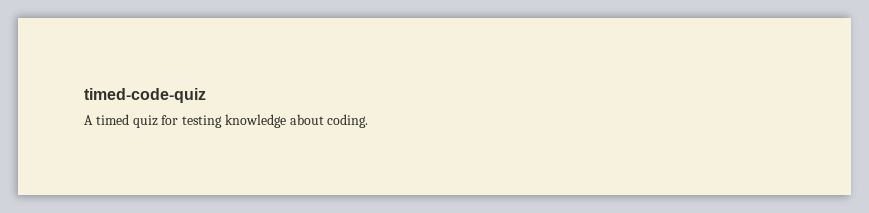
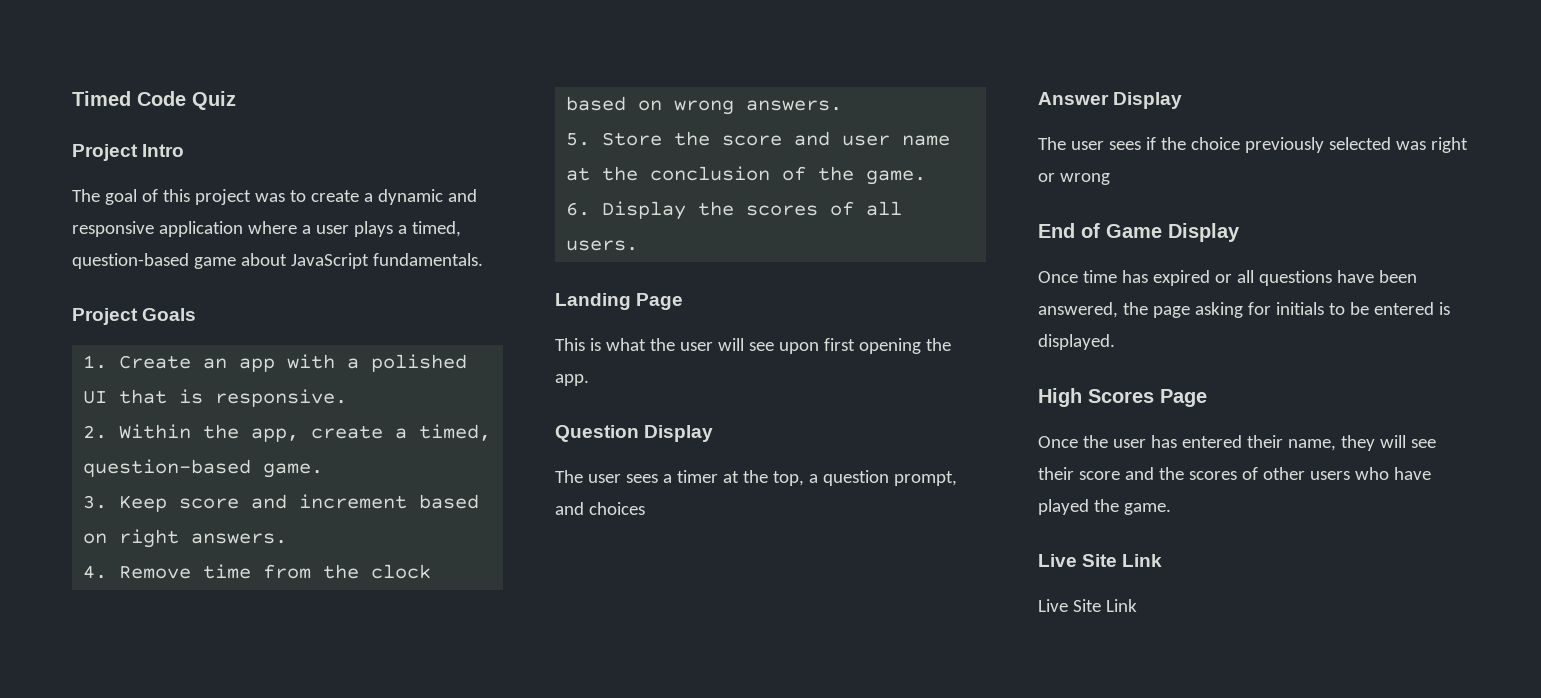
[84,88,206,103] [84,114,369,128] timed-code-quiz // A timed quiz for testing knowledge about coding. -> [72,91,236,110] [72,144,185,161] [72,189,477,205] [72,221,461,237] [72,253,483,269] [72,308,197,325] [83,354,468,372] [83,389,348,407] [83,424,492,442] [83,459,324,478] [83,494,480,512] [83,529,288,548] [83,564,432,579] [566,96,843,115] [566,131,951,146] [566,166,927,185] [566,201,903,220] [566,240,639,251] [555,293,684,310] [555,338,951,354] [555,374,589,386] [555,425,714,442] [555,470,957,486] [555,502,645,515] [1038,92,1183,109] [1038,137,1468,153] [1038,173,1110,185] [1038,223,1240,242] [1038,270,1417,286] [1038,302,1450,318] [1038,334,1115,350] [1038,388,1207,407] [1038,435,1436,451] [1038,467,1431,480] [1038,499,1171,515] [1038,554,1163,567] [1038,599,1137,612] Timed Code Quiz // Project Intro // The goal of this project was to create a dynamic and responsive application where a user plays a timed, question-based game about JavaScript fundamentals. // Project Goals // 1. Create an app with a polished UI that is responsive. // 2. Within the app, create a timed, question-based game. // 3. Keep score and increment based on right answers. // 4. Remove time from the clock based on wrong answers. // 5. Store the score and user name at the conclusion of the game. // 6. Display the scores of all users. // Landing Page // This is what the user will see upon first opening the app. // Question Display // The user sees a timer at the top, a question prompt, and choices // Answer Display // The user sees if the choice previously selected was right or wrong // End of Game Display // Once time has expired or all questions have been answered, the page asking for initials to be entered is displayed. // High Scores Page // Once the user has entered their name, they will see their score and the scores of other users who have played the game. // Live Site Link // Live Site Link

